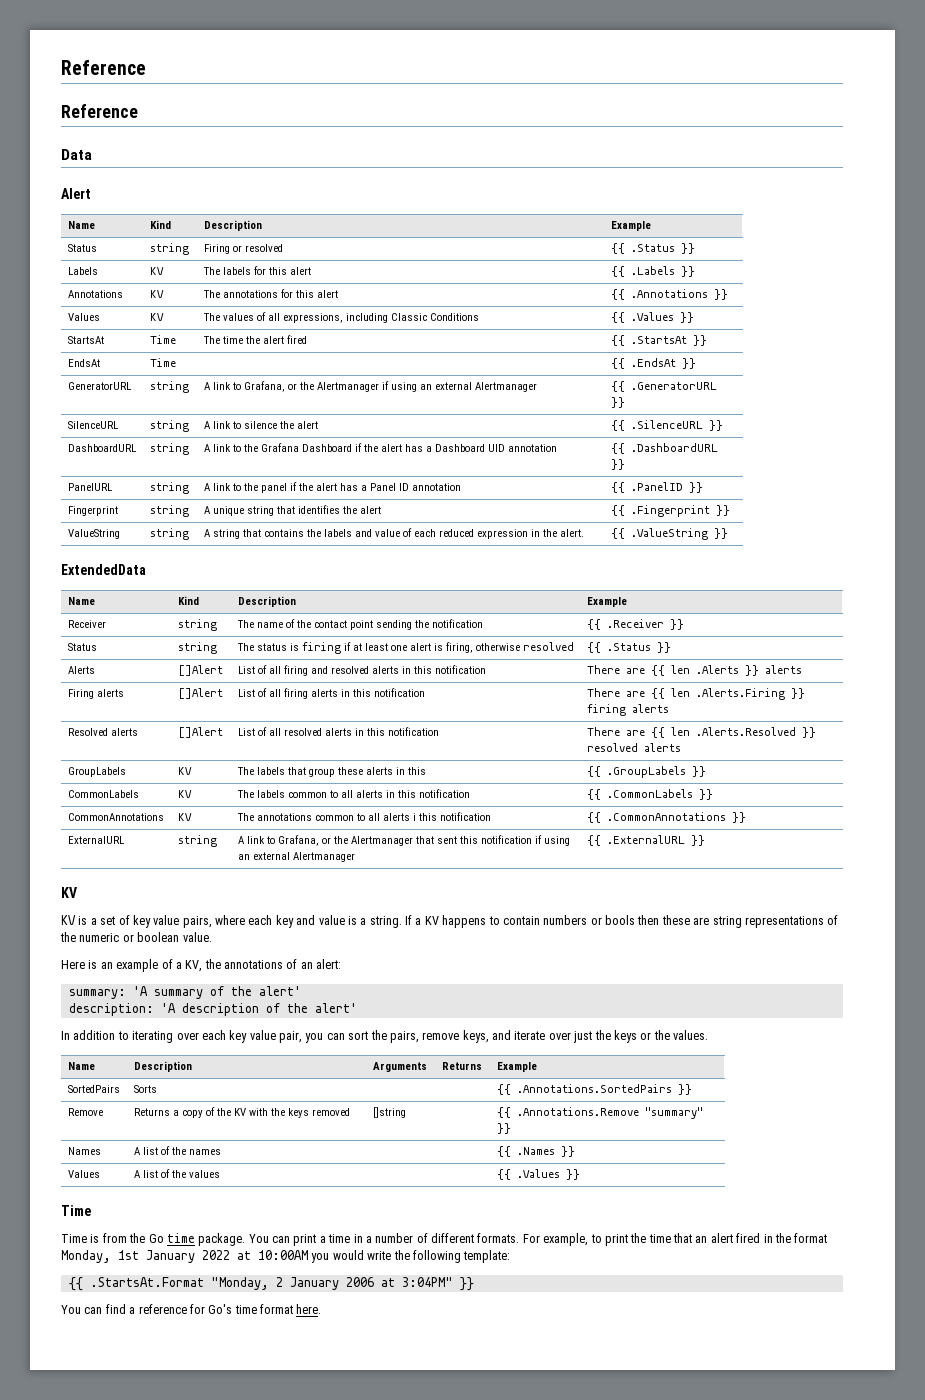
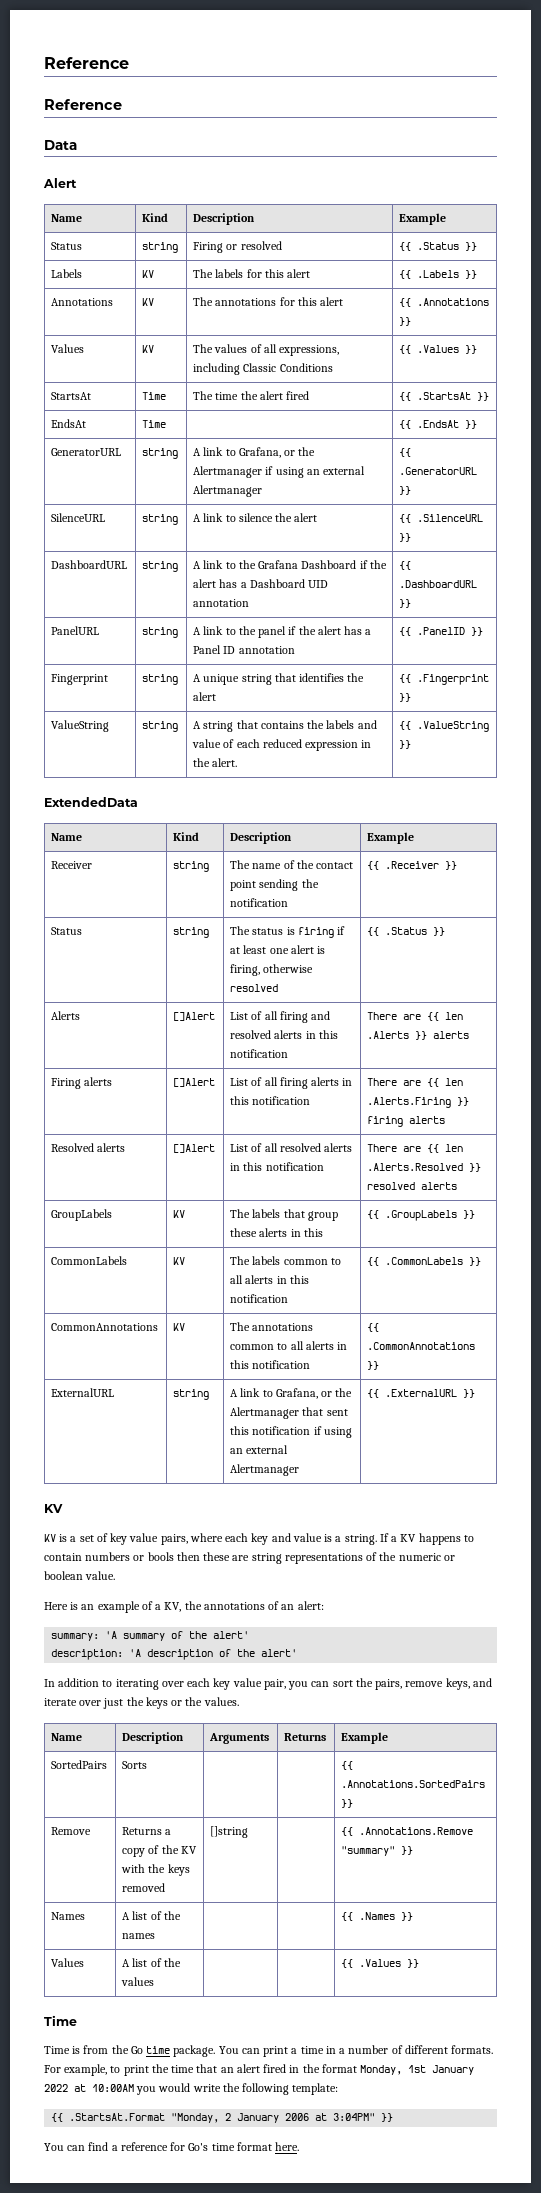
[412,813,416,821] i -> [337,1342,348,1350] in

